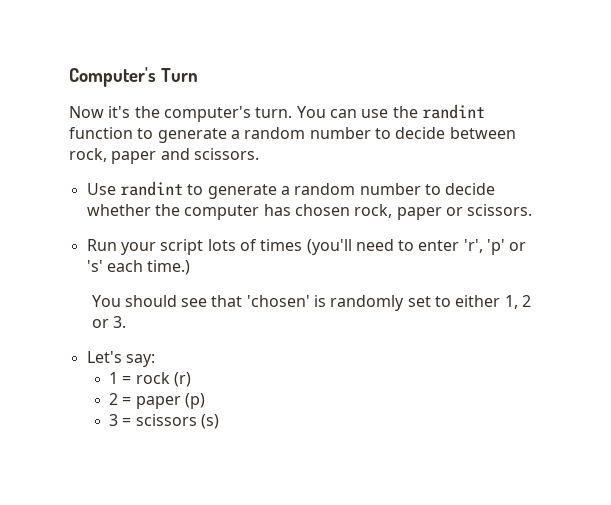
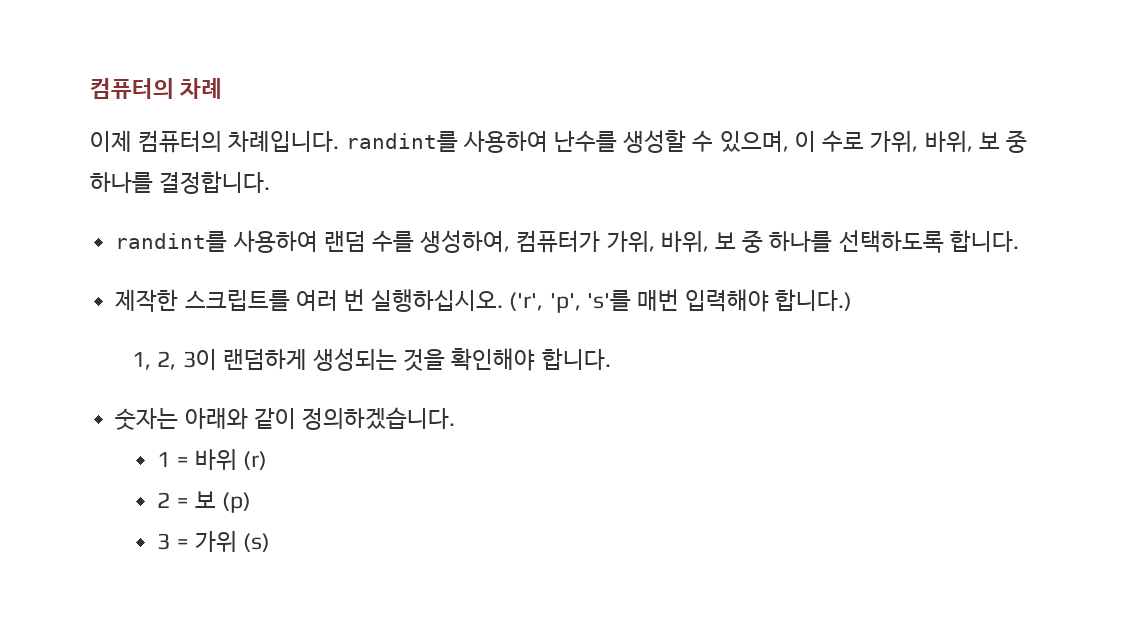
[69,67,198,87] [69,104,485,122] [69,127,516,143] [69,148,259,164] [86,181,496,199] [86,204,533,220] [86,239,527,255] [86,260,191,275] [91,295,532,311] [91,316,126,328] [86,351,155,367] Computer's Turn // Now it's the computer's turn. You can use the randint function to generate a random number to decide between rock, paper and scissors. // Use randint to generate a random number to decide whether the computer has chosen rock, paper or scissors. // Run your script lots of times (you'll need to enter 'r', 'p' or 's' each time.) // You should see that 'chosen' is randomly set to either 1, 2 or 3. // Let's say: -> [90,78,223,99] [90,130,1027,153] [90,171,271,194] [115,230,1019,253] [115,289,853,313] [132,348,611,371] [115,407,455,430] 컴퓨터의 차례 // 이제 컴퓨터의 차례입니다. randint를 사용하여 난수를 생성할 수 있으며, 이 수로 가위, 바위, 보 중 하나를 결정합니다. // randint를 사용하여 랜덤 수를 생성하여, 컴퓨터가 가위, 바위, 보 중 하나를 선택하도록 합니다. // 제작한 스크립트를 여러 번 실행하십시오. ('r', 'p', 's'를 매번 입력해야 합니다.) // 1, 2, 3이 랜덤하게 생성되는 것을 확인해야 합니다. // 숫자는 아래와 같이 정의하겠습니다.
[135,372,170,384] rock -> [194,449,237,470] 바위
[135,396,181,409] paper -> [194,491,216,508] 보
[135,414,197,426] scissors -> [194,531,237,552] 가위

